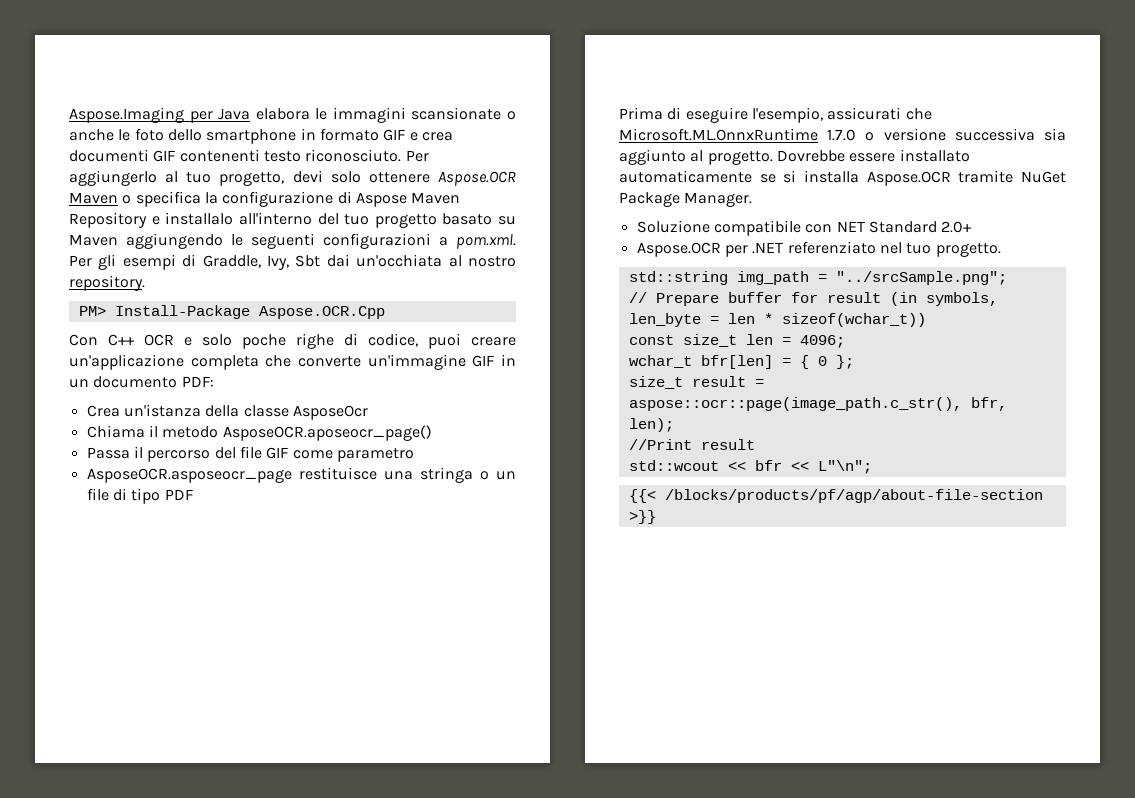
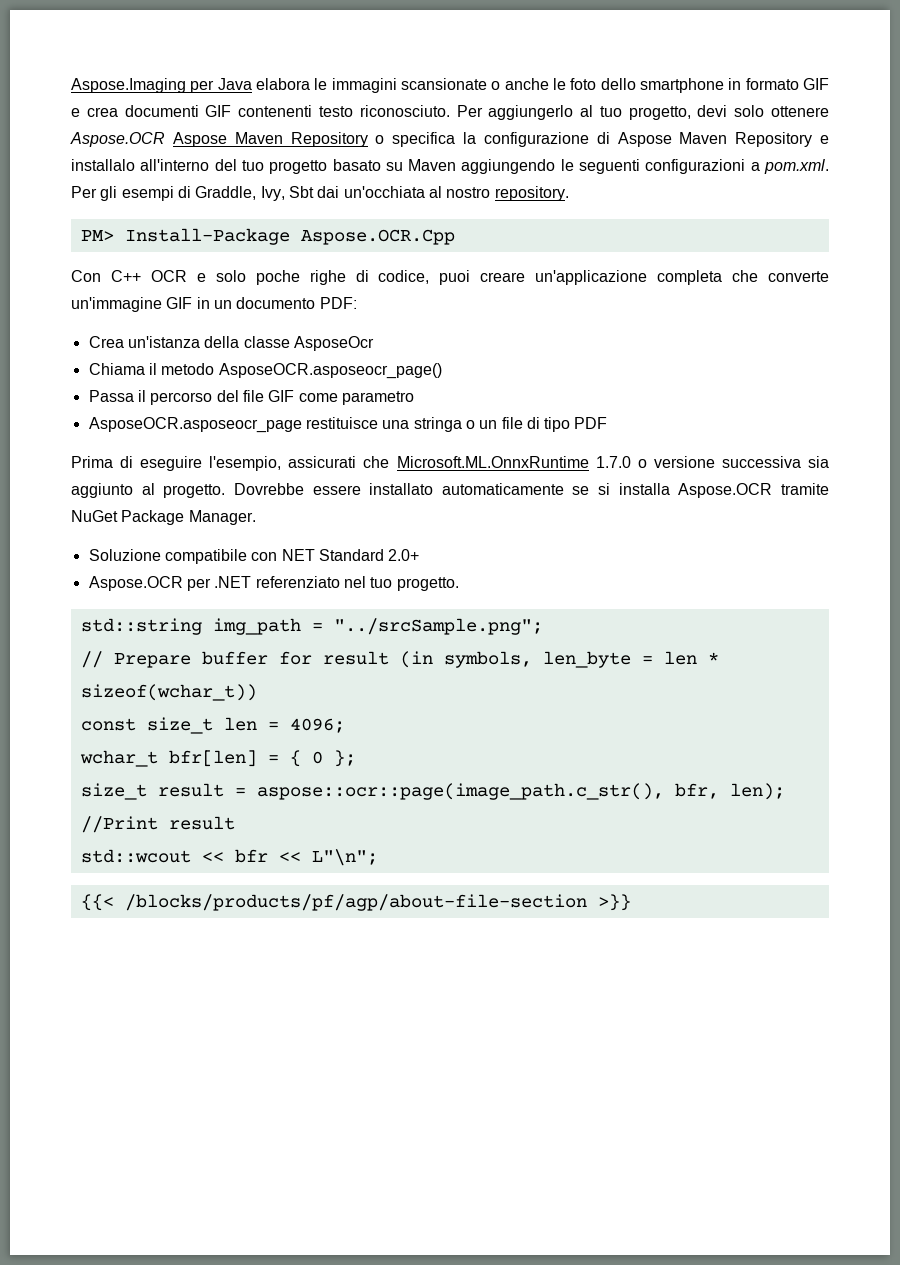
[69,192,118,204] Maven -> [172,132,368,147] Aspose Maven Repository
[222,425,432,441] AsposeOCR.aposeocr_page() -> [218,363,442,379] AsposeOCR.asposeocr_page()

